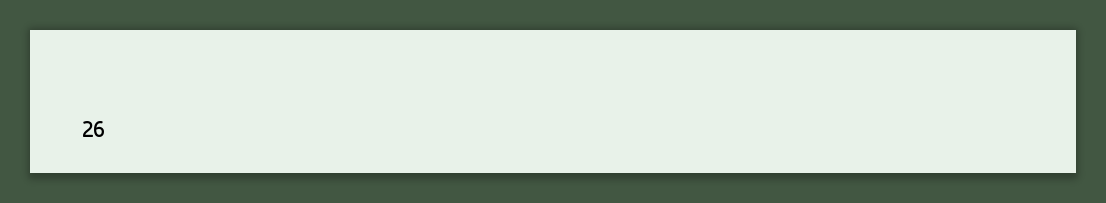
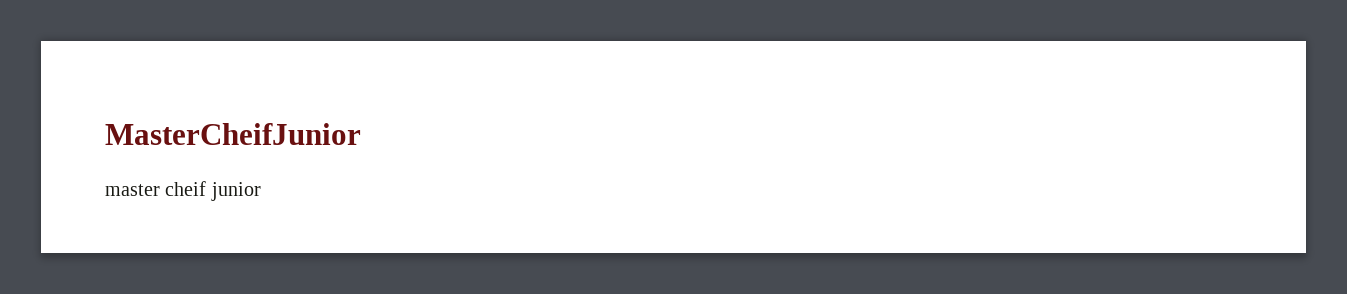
[81,121,105,137] 26 -> [105,123,361,145] [105,181,261,201] MasterCheifJunior // master cheif junior

